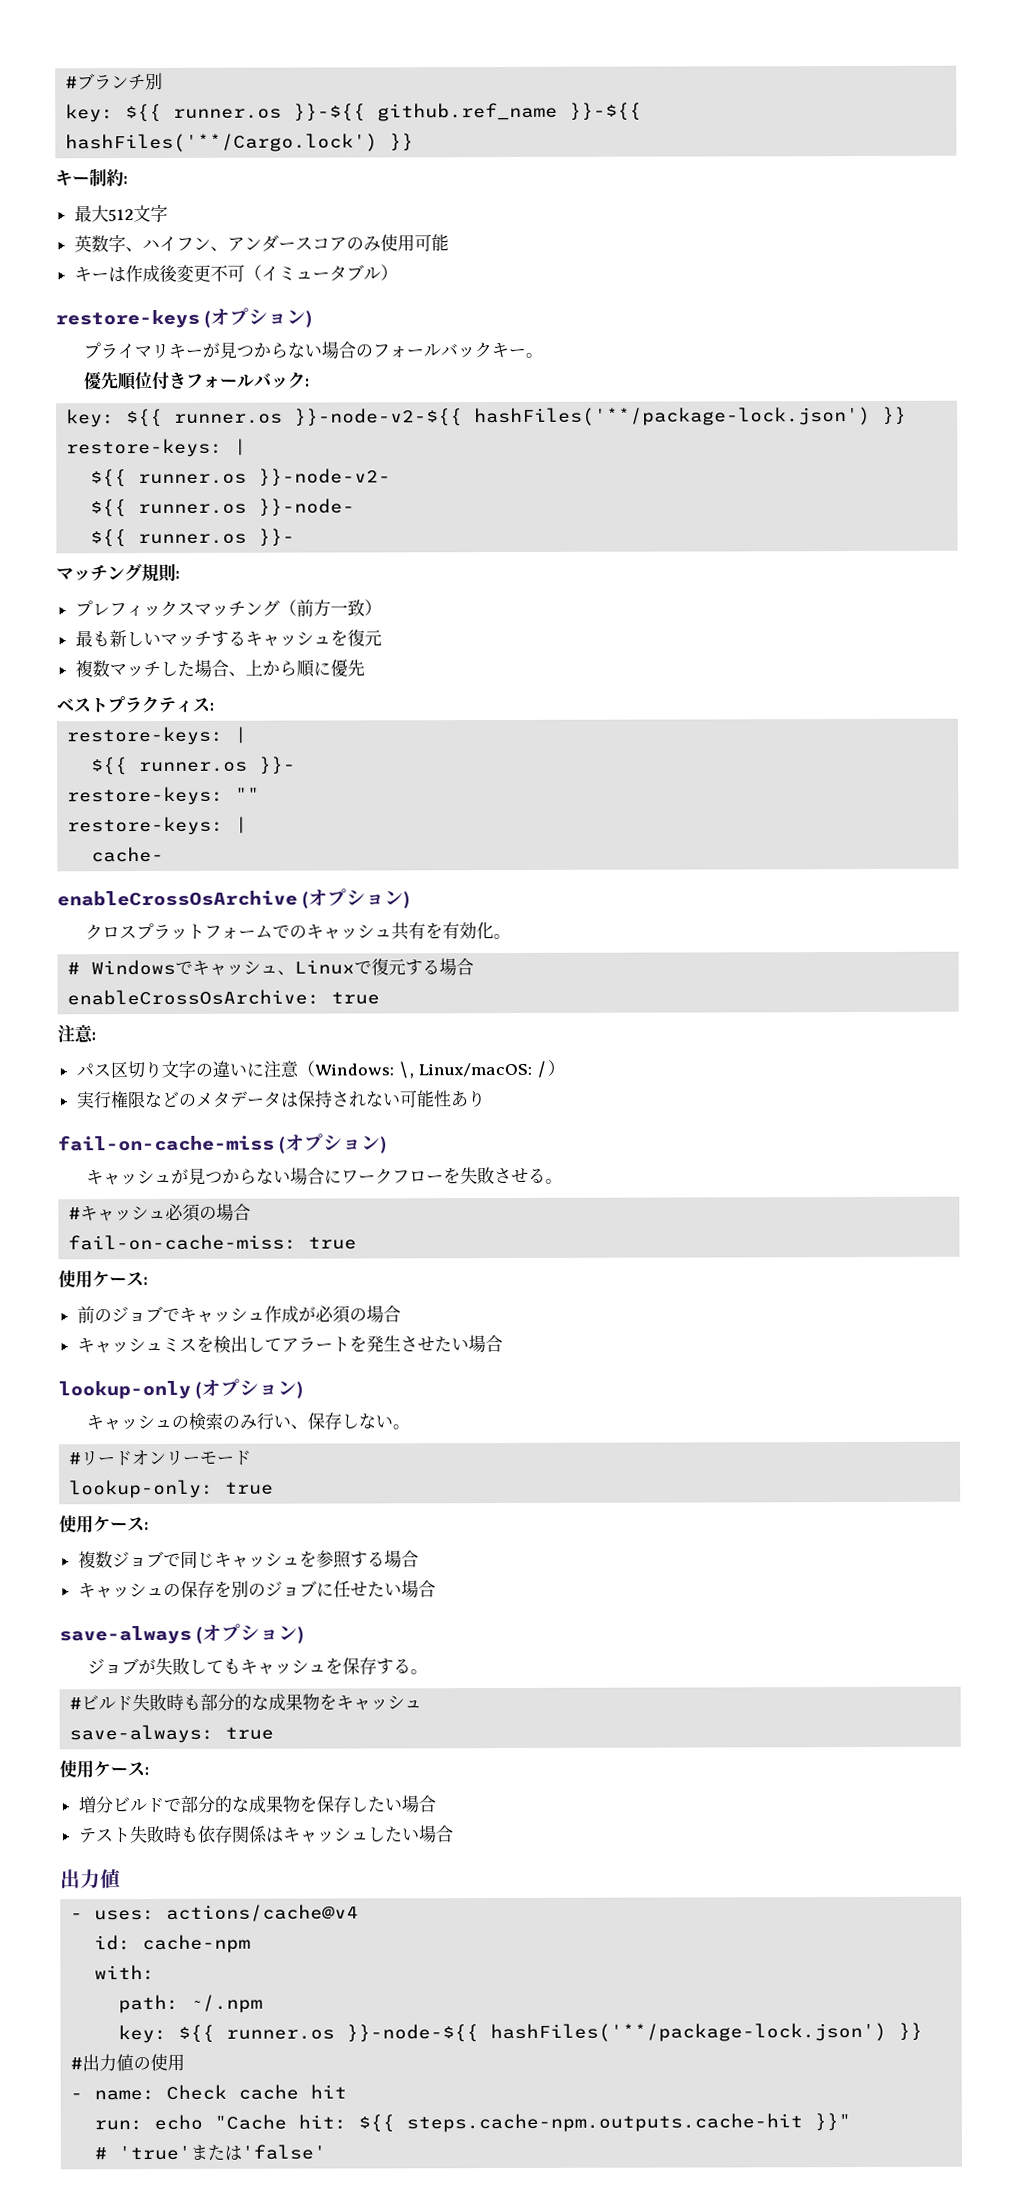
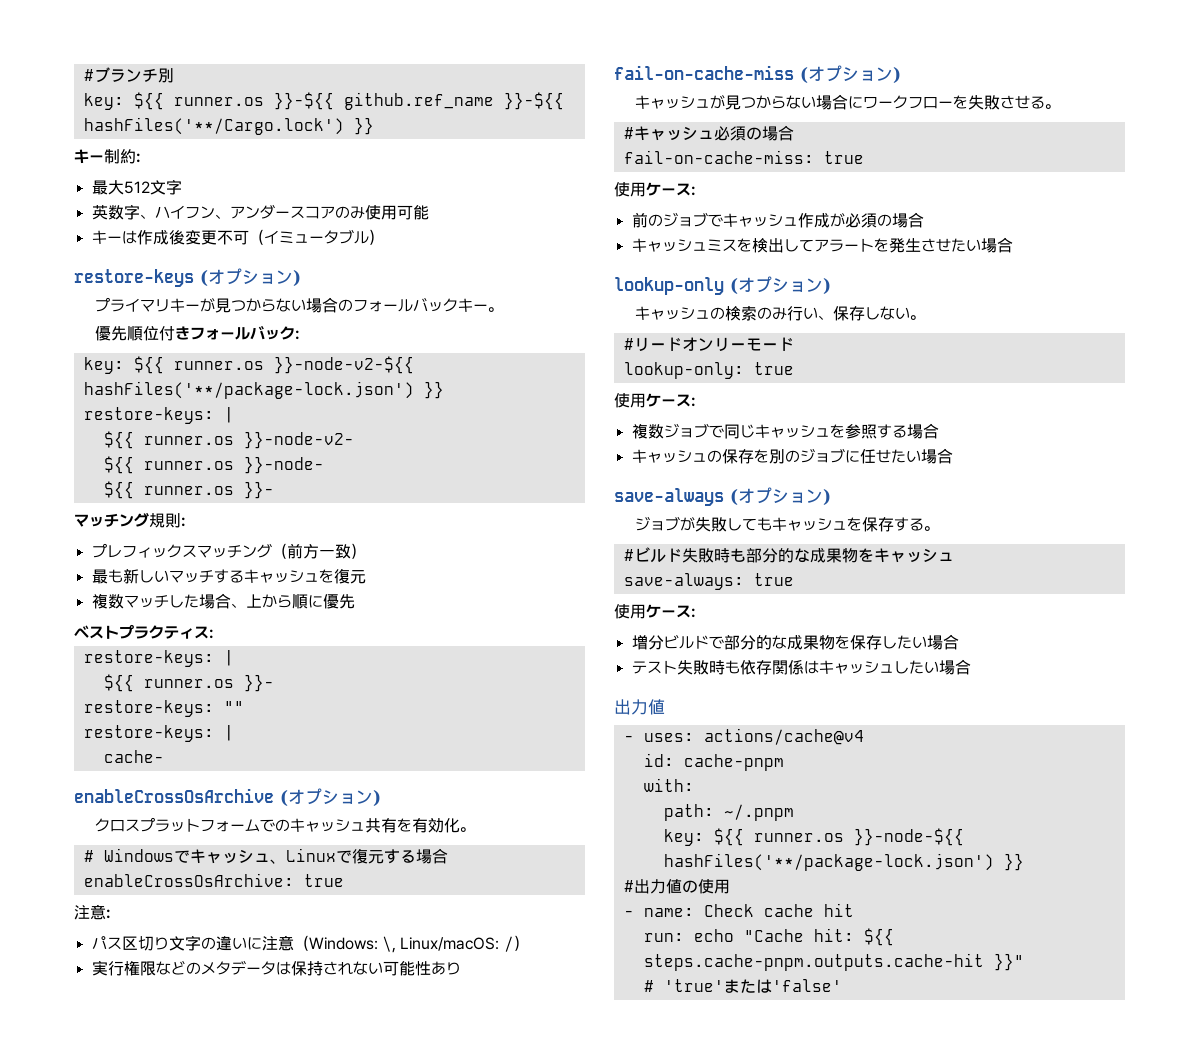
[142,1934,252,1954] cache-npm -> [683,754,784,771] cache-pnpm
[190,1994,264,2013] ~/.npm -> [723,804,794,821] ~/.pnpm
[406,2113,804,2133] steps.cache-npm.outputs.cache-hit -> [643,953,984,971] steps.cache-pnpm.outputs.cache-hit

